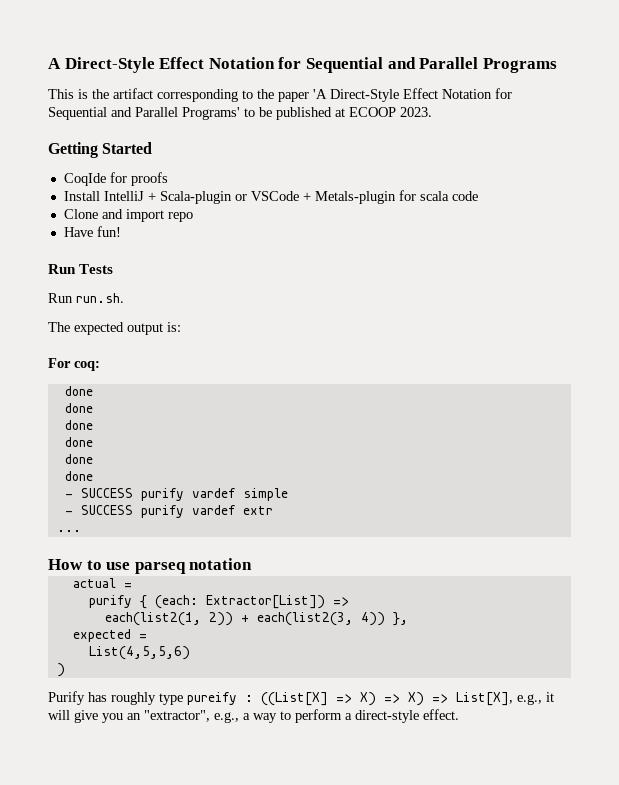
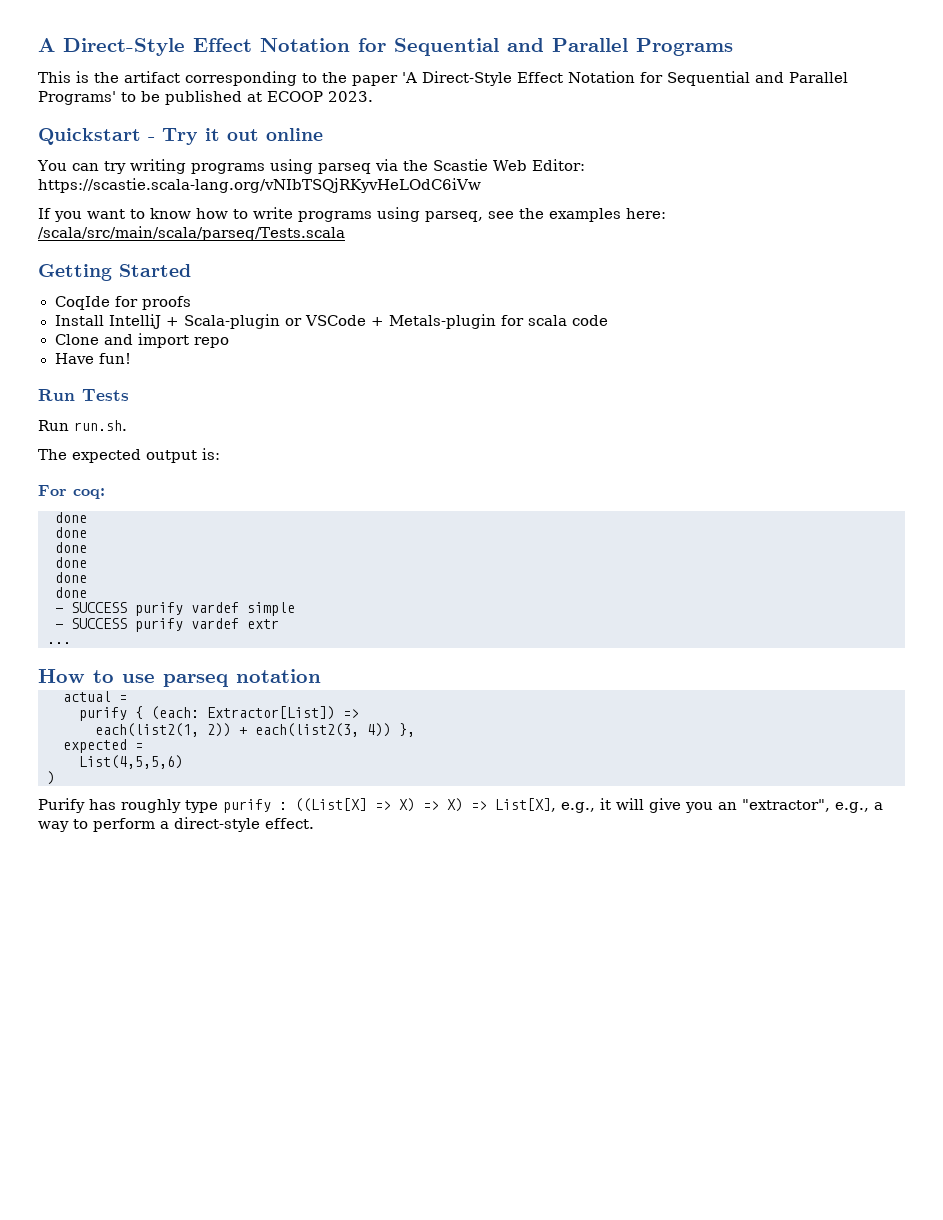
(432, 112) none -> [38,128,323,145] [37,159,585,174] [38,178,481,193] [38,207,666,222] [38,226,345,241] // Quickstart - Try it out online // You can try writing programs using parseq via the Scastie Web Editor: https://scastie.scala-lang.org/vNIbTSQjRKyvHeLOdC6iVw // If you want to know how to write programs using parseq, see the examples here: /scala/src/main/scala/parseq/Tests.scala
[187,692,237,705] pureify -> [223,799,271,813] purify

